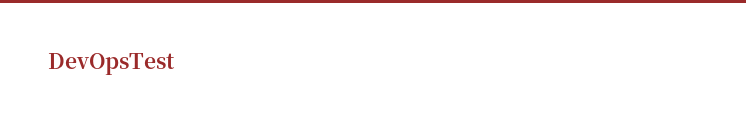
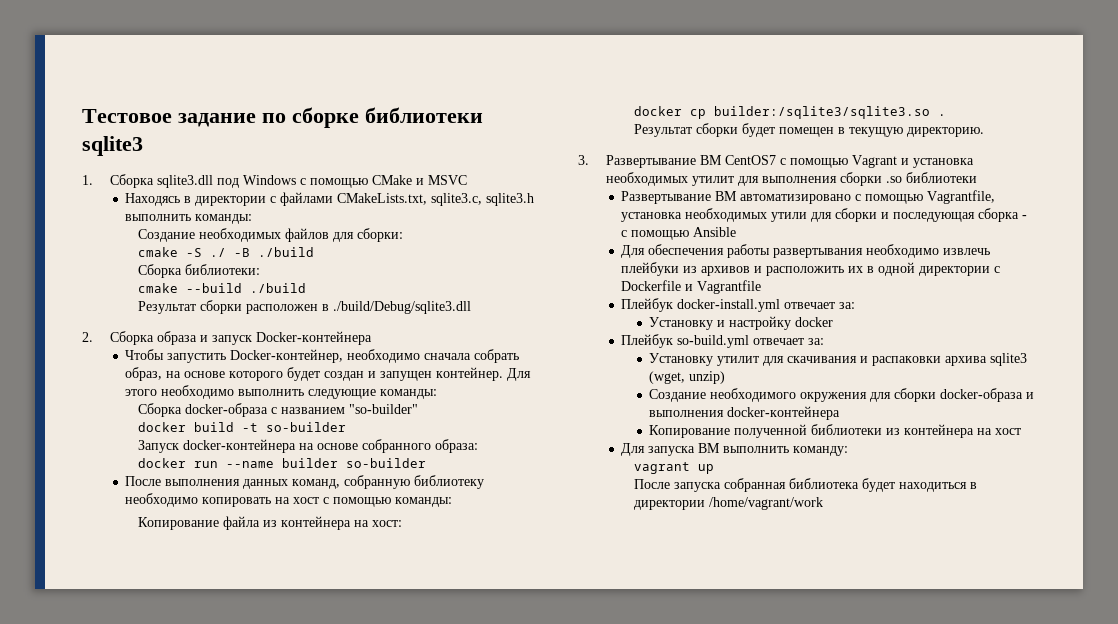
[48,53,175,75] DevOpsTest -> [82,107,483,128] [82,136,143,156] [82,174,467,188] [125,192,535,206] [125,214,253,224] [137,228,403,242] [137,247,314,257] [137,264,260,278] [137,283,306,293] [137,300,471,314] [82,331,372,345] [125,349,520,363] [125,367,532,381] [125,385,438,399] [137,403,418,417] [137,422,346,432] [137,439,478,453] [137,458,426,468] [125,475,485,489] [125,493,453,507] [137,516,402,530] [633,106,946,119] [633,123,984,137] [578,155,974,168] [605,172,977,186] [621,190,996,204] [621,208,1028,222] [621,227,737,240] [621,244,991,258] [621,262,1001,276] [621,280,762,294] [621,298,856,312] [649,316,834,330] [621,334,825,348] [649,353,1028,366] [649,371,726,384] [649,388,1035,402] [649,406,841,420] [649,424,1022,438] [621,443,849,456] [633,462,714,474] [633,478,977,492] [633,497,823,510] Тестовое задание по сборке библиотеки sqlite3 // 1. Сборка sqlite3.dll под Windows с помощью CMake и MSVC // Находясь в директории с файлами CMakeLists.txt, sqlite3.c, sqlite3.h выполнить команды: // Создание необходимых файлов для сборки: // cmake -S ./ -B ./build // Сборка библиотеки: // cmake --build ./build // Результат сборки расположен в ./build/Debug/sqlite3.dll // 2. Сборка образа и запуск Docker-контейнера // Чтобы запустить Docker-контейнер, необходимо сначала собрать образ, на основе которого будет создан и запущен контейнер. Для этого необходимо выполнить следующие команды: // Сборка docker-образа с названием "so-builder" // docker build -t so-builder // Запуск docker-контейнера на основе собранного образа: // docker run --name builder so-builder // После выполнения данных команд, собранную библиотеку необходимо копировать на хост с помощью команды: // Копирование файла из контейнера на хост: // docker cp builder:/sqlite3/sqlite3.so . // Результат сборки будет помещен в текущую директорию. // 3. Развертывание ВМ CentOS7 с помощью Vagrant и установка необходимых утилит для выполнения сборки .so библиотеки // Развертывание ВМ автоматизировано с помощью Vagrantfile, установка необходимых утили для сборки и последующая сборка - с помощью Ansible // Для обеспечения работы развертывания необходимо извлечь плейбуки из архивов и расположить их в одной директории с Dockerfile и Vagrantfile // Плейбук docker-install.yml отвечает за: // Установку и настройку docker // Плейбук so-build.yml отвечает за: // Установку утилит для скачивания и распаковки архива sqlite3 (wget, unzip) // Создание необходимого окружения для сборки docker-образа и выполнения docker-контейнера // Копирование полученной библиотеки из контейнера на хост // Для запуска ВМ выполнить команду: // vagrant up // После запуска собранная библиотека будет находиться в директории /home/vagrant/work

